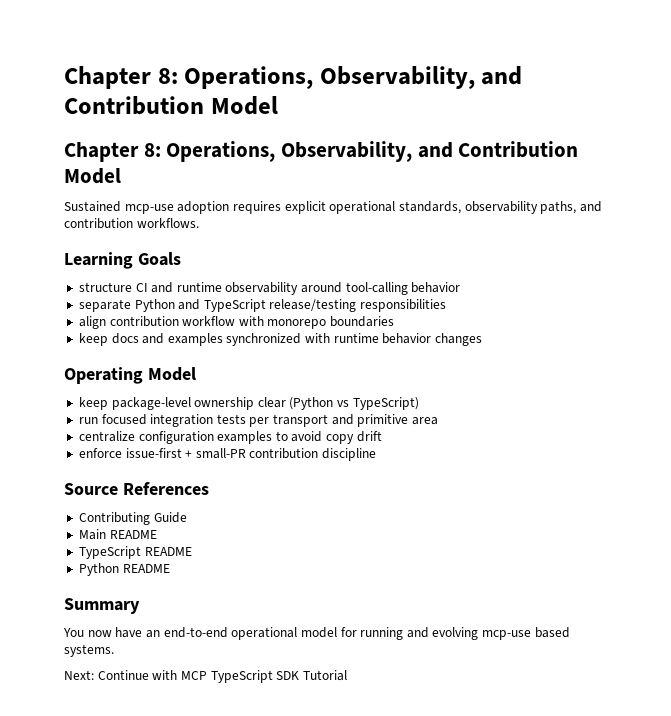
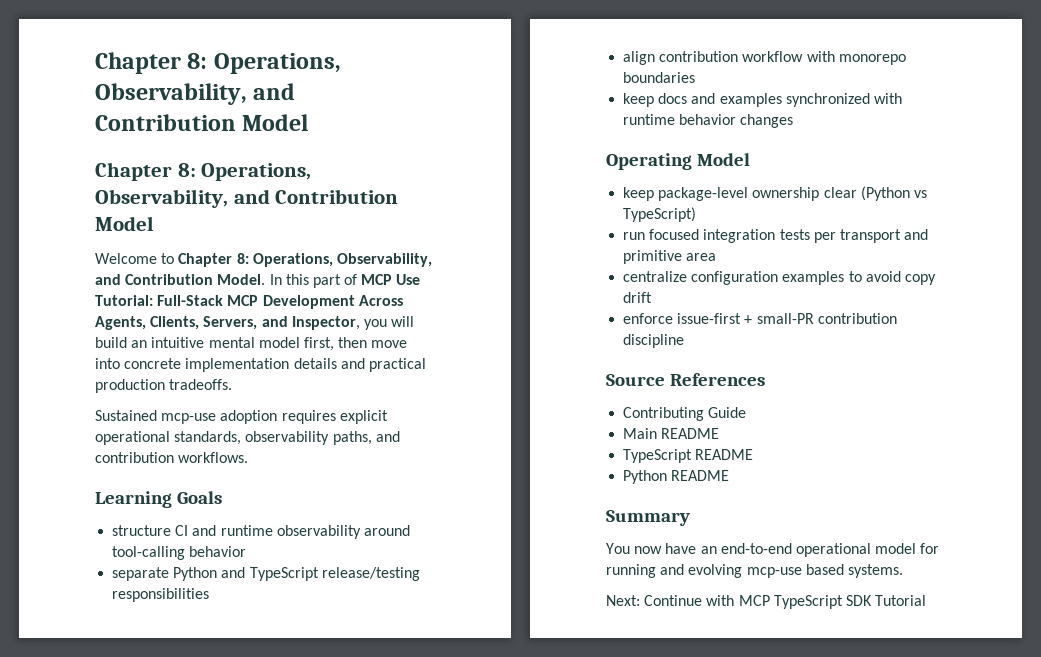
(121, 176) none -> [95,253,432,267] [95,274,421,288] [95,295,403,309] [95,316,415,330] [95,337,408,351] [95,358,426,372] [95,379,233,393] // Welcome to Chapter 8: Operations, Observability, and Contribution Model. In this part of MCP Use Tutorial: Full-Stack MCP Development Across Agents, Clients, Servers, and Inspector, you will build an intuitive mental model first, then move into concrete implementation details and practical production tradeoffs.

